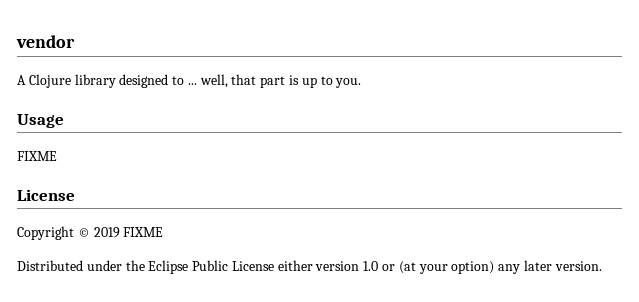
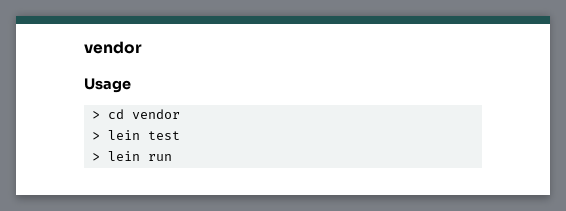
[16,35,75,48] [17,74,362,88] [17,114,64,128] [17,151,57,161] [17,189,75,201] [17,226,164,240] [17,260,602,274] vendor // A Clojure library designed to ... well, that part is up to you. // Usage // FIXME // License // Copyright © 2019 FIXME // Distributed under the Eclipse Public License either version 1.0 or (at your option) any later version. -> [84,41,142,54] [84,78,131,93] [91,109,180,119] [91,130,180,140] [91,151,172,161] vendor // Usage // > cd vendor // > lein test // > lein run

